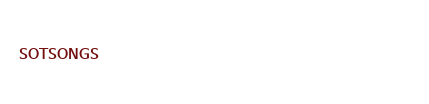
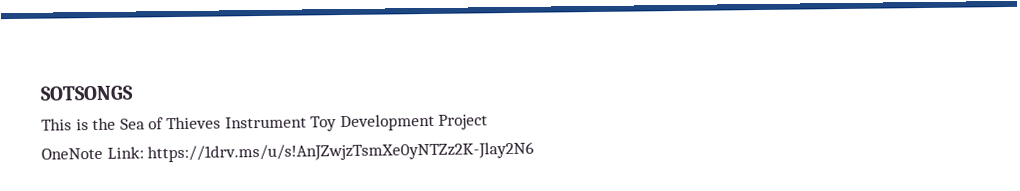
(99, 53) none -> [41,113,489,132] [41,141,535,163] // This is the Sea of Thieves Instrument Toy Development Project // OneNote Link: https://1drv.ms/u/s!AnJZwjzTsmXe0yNTZz2K-Jlay2N6

